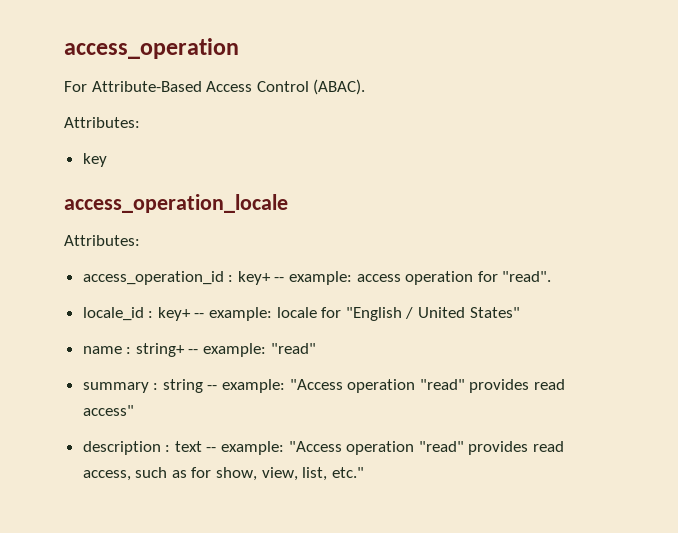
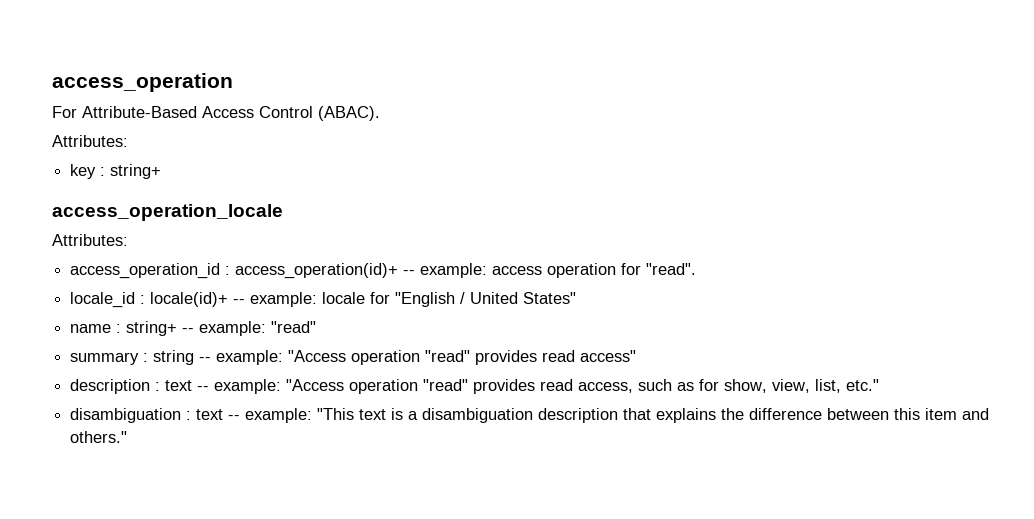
(107, 160) none -> [100,164,162,179] : string+
[237,271,271,285] key+ -> [235,263,399,279] access_operation(id)+
[157,307,191,321] key+ -> [150,292,229,307] locale(id)+
(364, 472) none -> [70,408,990,423] [70,431,128,443] // disambiguation : text -- example: "This text is a disambiguation description that explains the difference between this item and others."

